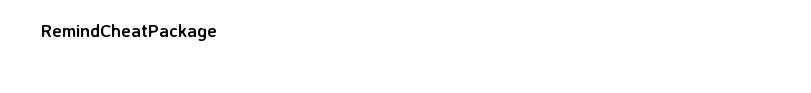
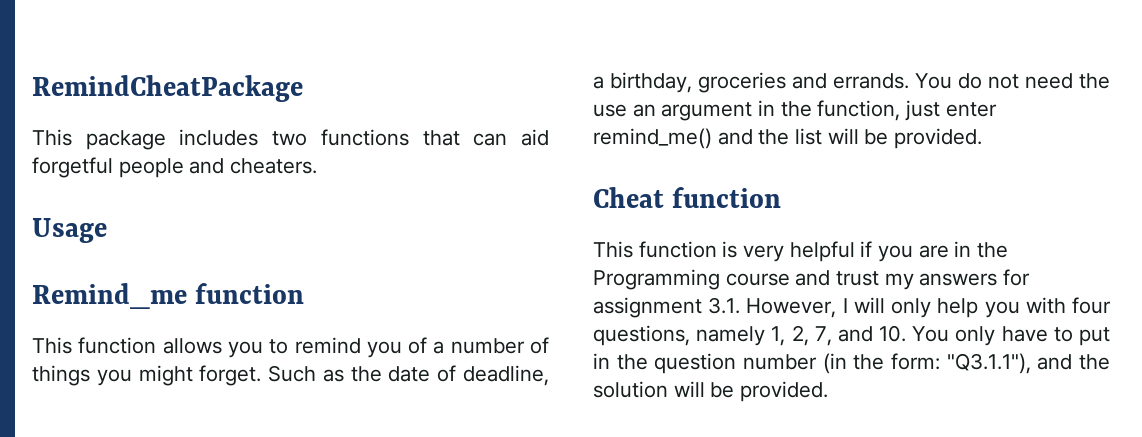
(217, 32) none -> [32,129,549,150] [32,157,318,178] [32,218,107,243] [32,283,305,309] [32,337,549,358] [32,365,549,386] [593,72,1110,93] [593,100,997,121] [593,128,983,149] [593,187,782,208] [593,241,1009,262] [593,269,1031,290] [593,297,1111,318] [593,325,1110,346] [593,353,1110,374] [593,381,829,402] // This package includes two functions that can aid forgetful people and cheaters. // Usage // Remind_me function // This function allows you to remind you of a number of things you might forget. Such as the date of deadline, a birthday, groceries and errands. You do not need the use an argument in the function, just enter remind_me() and the list will be provided. // Cheat function // This function is very helpful if you are in the Programming course and trust my answers for assignment 3.1. However, I will only help you with four questions, namely 1, 2, 7, and 10. You only have to put in the question number (in the form: "Q3.1.1"), and the solution will be provided.

